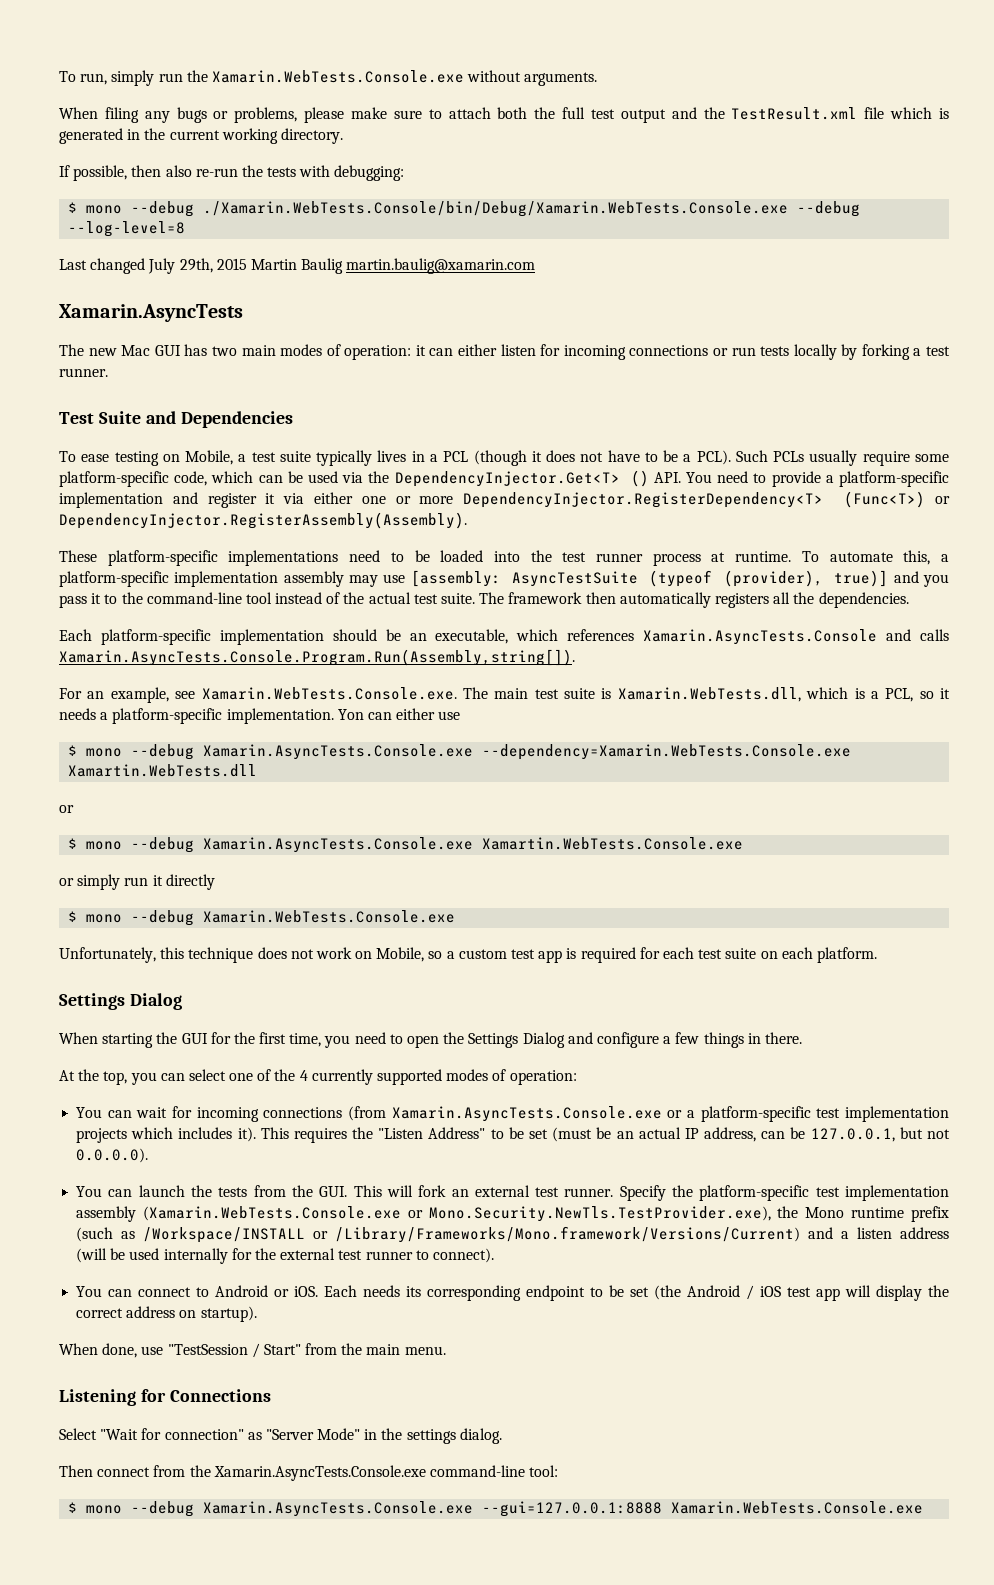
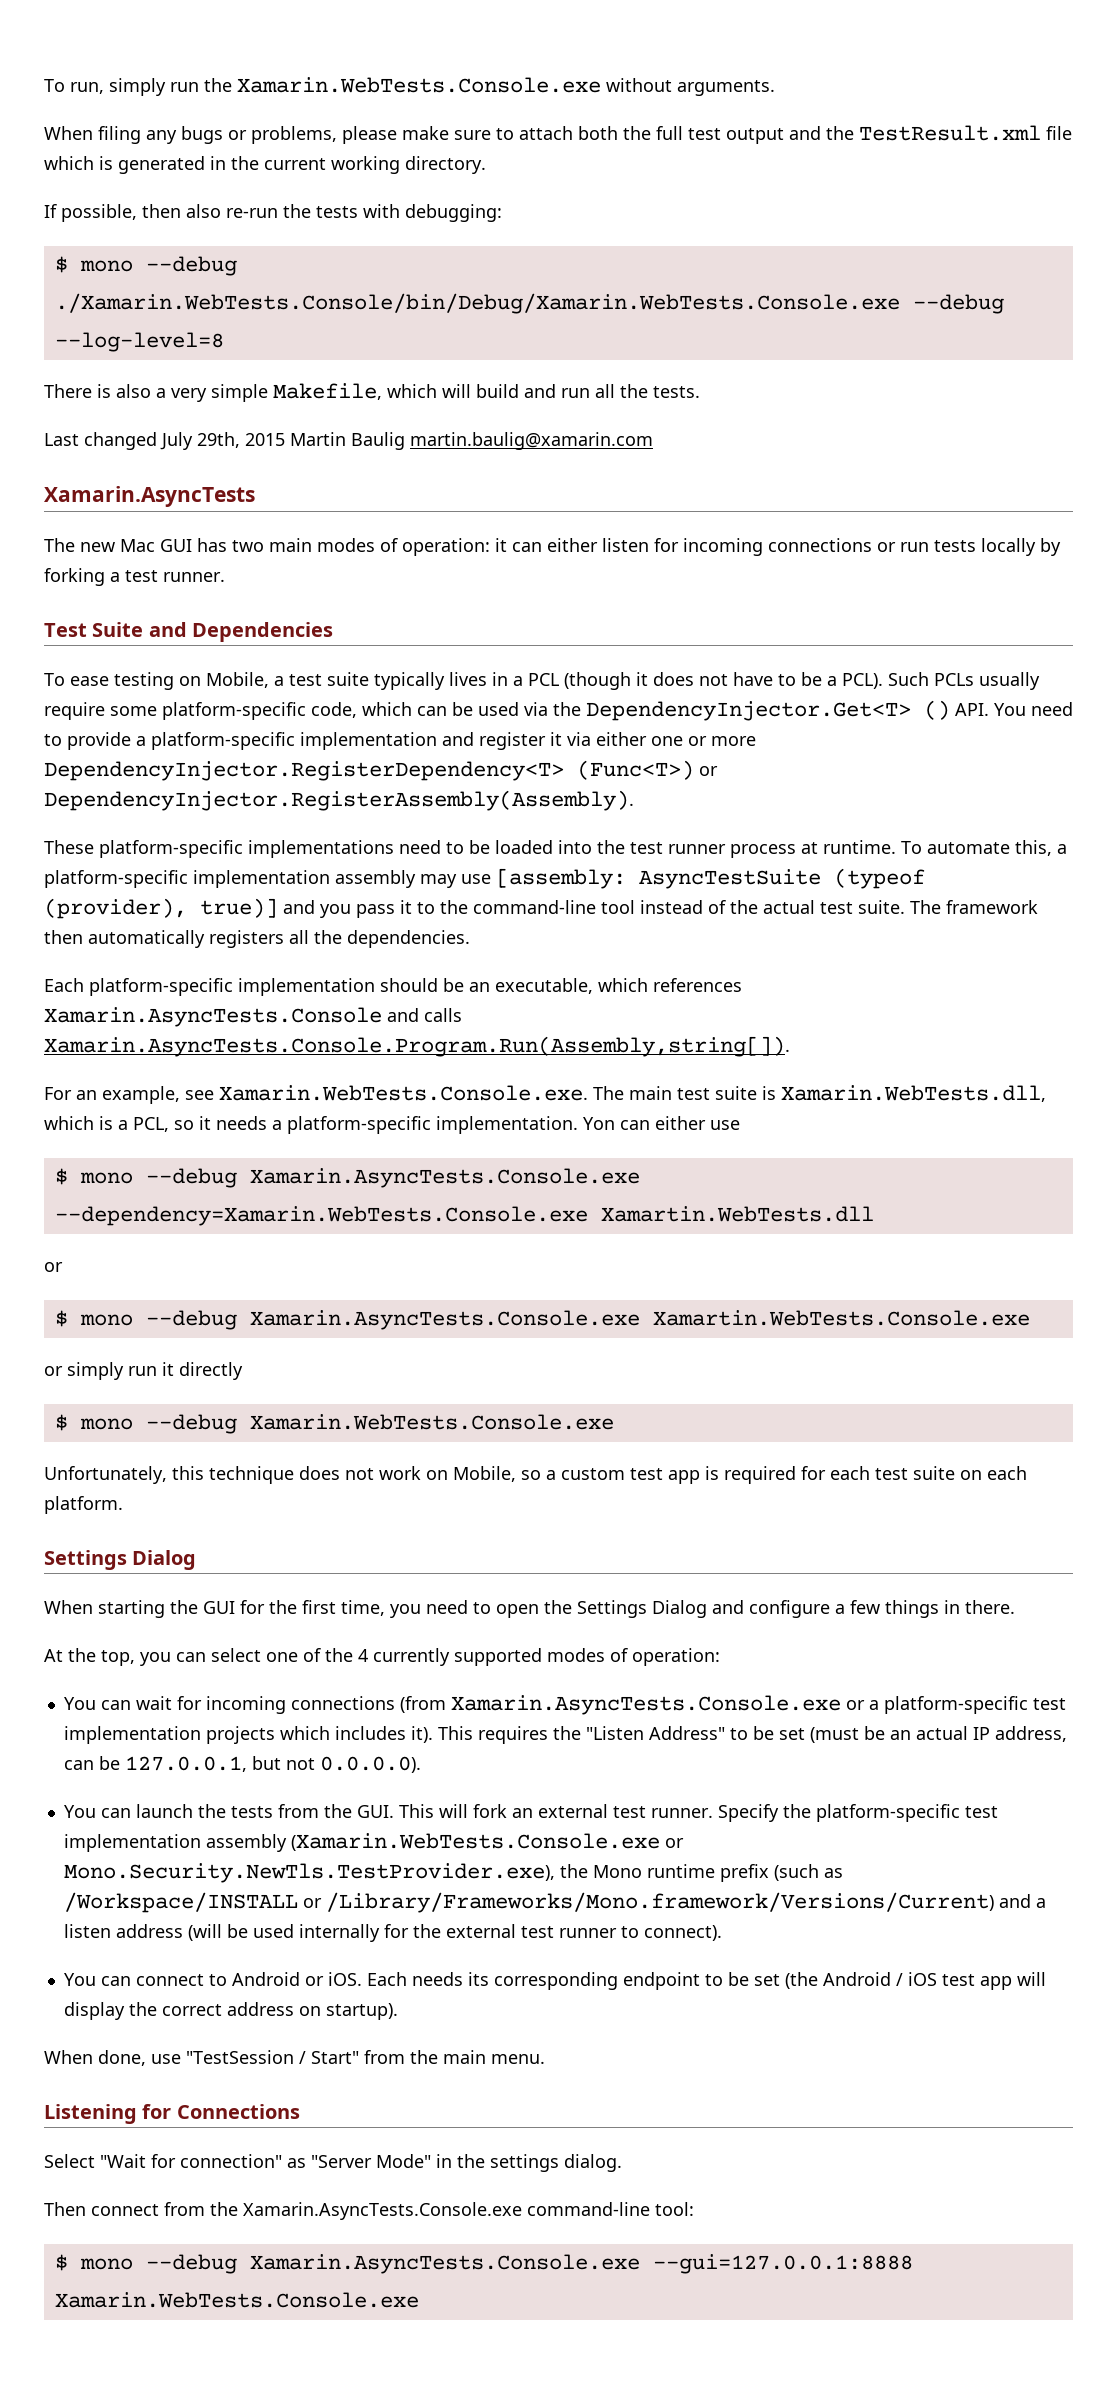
(186, 229) none -> [44,383,700,402] // There is also a very simple Makefile, which will build and run all the tests.

